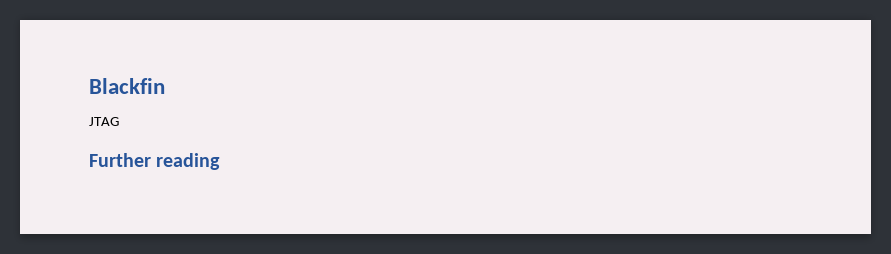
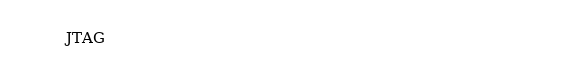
[89,78,165,94] Blackfin // -> (64, 39) none
[89,153,221,170] // Further reading -> (105, 39) none

